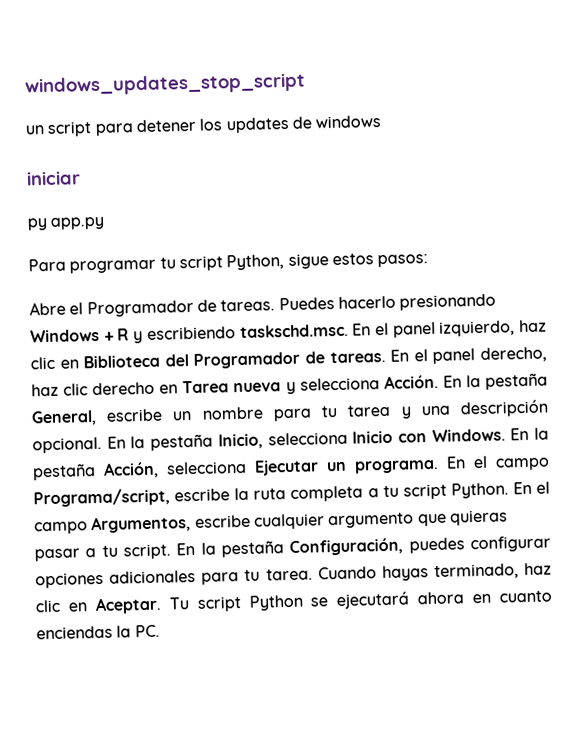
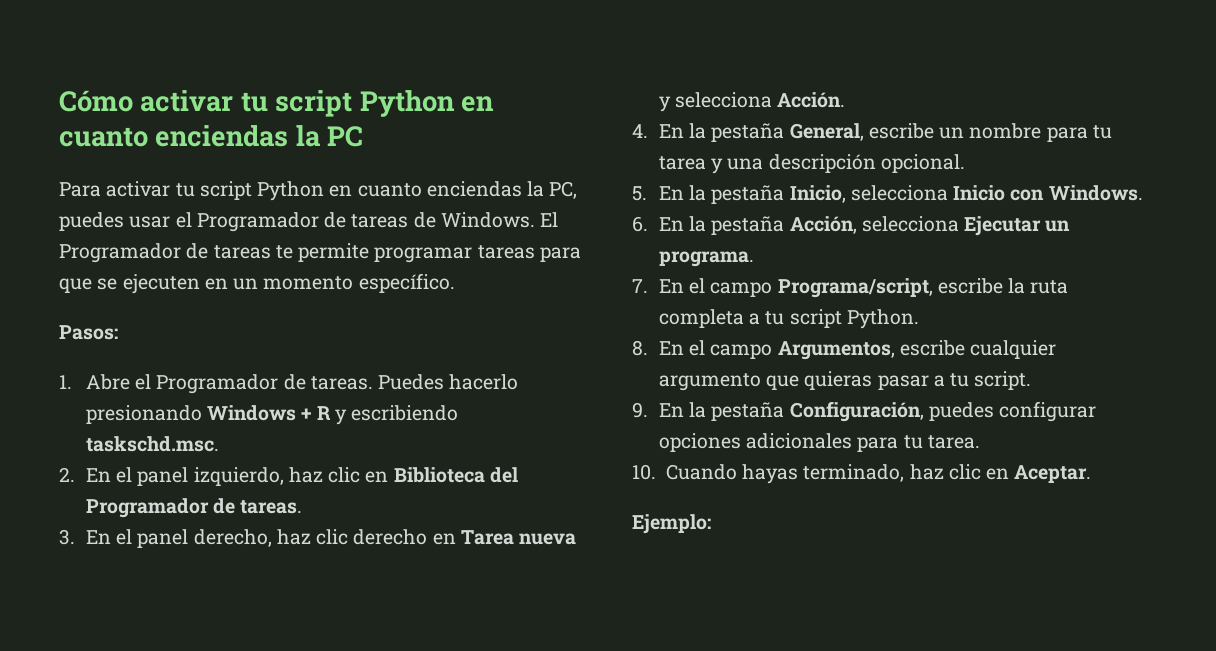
[24,72,306,97] [25,115,382,137] [26,170,81,186] [27,216,106,231] windows_updates_stop_script // un script para detener los updates de windows // iniciar // py app.py -> [59,90,495,117] [59,125,364,147] Cómo activar tu script Python en cuanto enciendas la PC
[69,253,429,274] programar tu script Python, sigue estos pasos: // -> [106,181,578,201] [59,212,559,232] [59,243,581,263] [59,273,455,294] [59,325,118,340] [59,375,72,389] activar tu script Python en cuanto enciendas la PC, puedes usar el Programador de tareas de Windows. El Programador de tareas te permite programar tareas para que se ejecuten en un momento específico. // Pasos: // 1.
(349, 331) none -> [59,467,75,482] // 2.
(386, 357) none -> [59,529,75,545] // 3.
(439, 382) none -> [632,124,648,138] // 4.
(102, 445) none -> [632,186,647,201] // 5.
(506, 435) none -> [632,216,648,232] // 6.
(439, 466) none -> [632,279,648,293] // 7.
(509, 490) none -> [632,340,648,356] // 8.
(171, 551) none -> [632,402,648,418] // 9.
(313, 574) none -> [632,464,656,480] // 10.
[168,590,552,612] [36,624,160,640] Tu script Python se ejecutará ahora en cuanto enciendas la PC. -> [632,514,711,534] // Ejemplo:

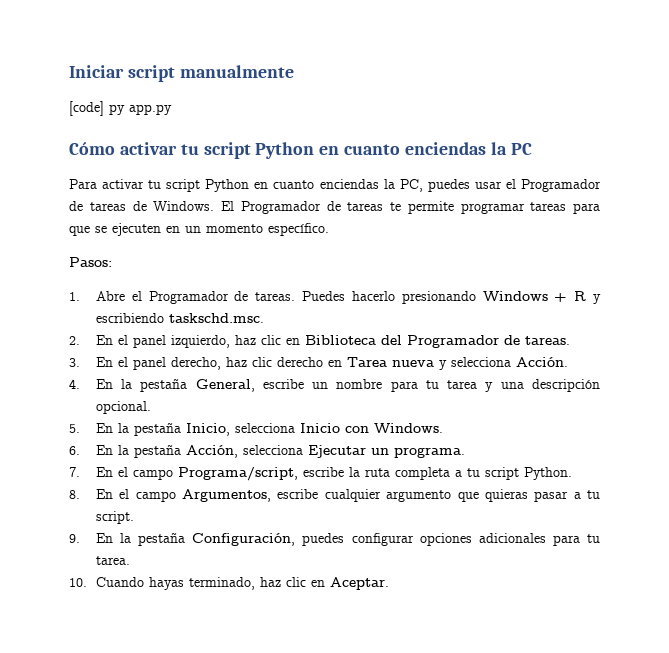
(59, 101) none -> [69,65,294,82] [69,101,172,116] Iniciar script manualmente // [code] py app.py //
[632,514,711,534] // Ejemplo: -> (389, 583) none

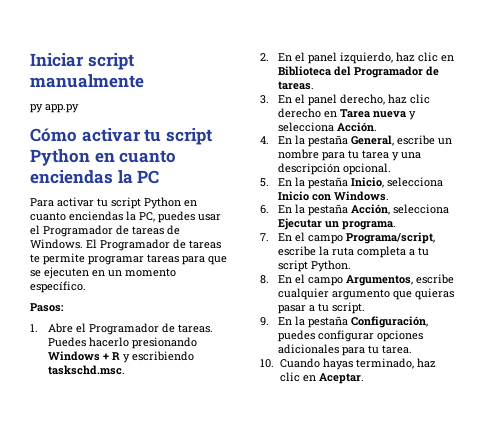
[69,101,104,116] [code] -> (144, 81) none

